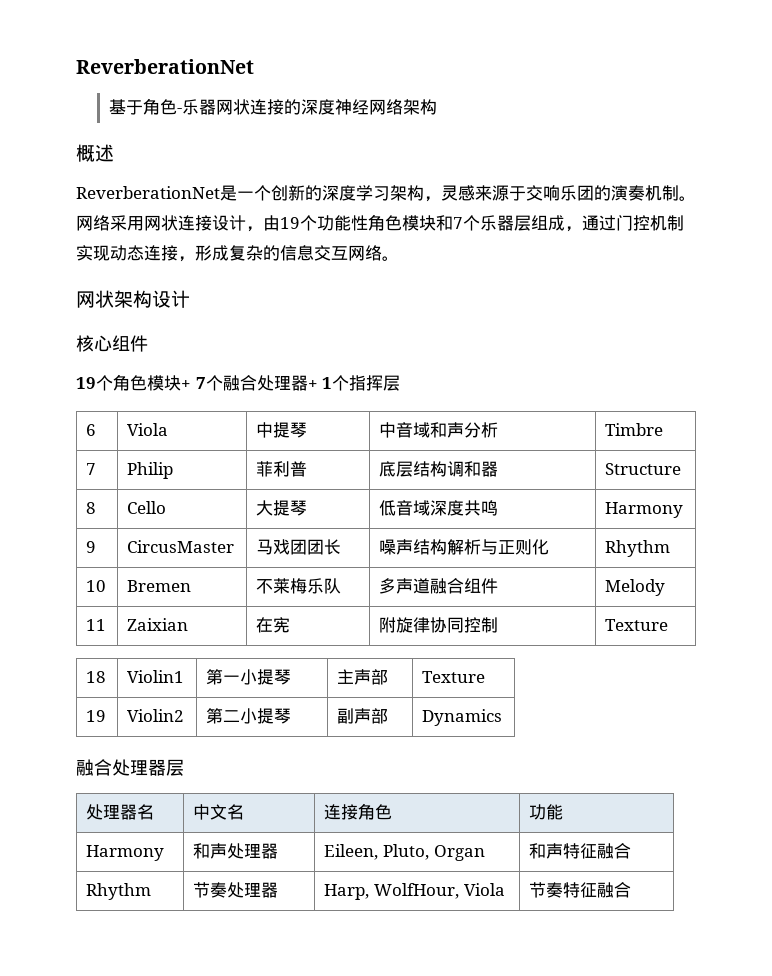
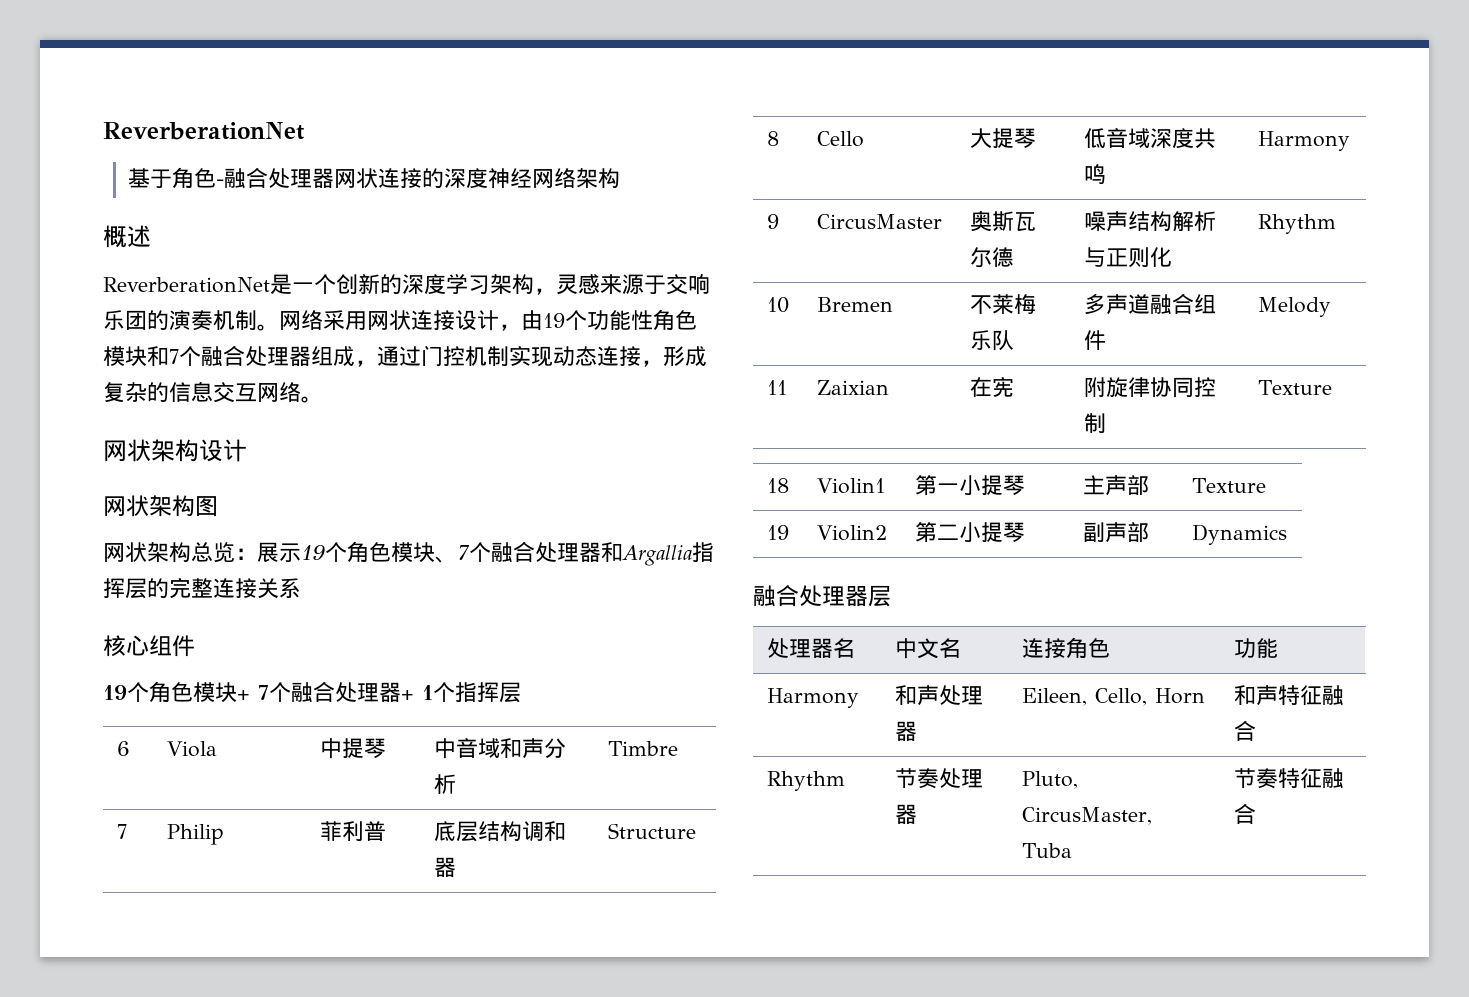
[182,99,200,115] 乐 -> [223,167,312,189] 融合处理
[480,215,531,231] 乐器层 -> [201,345,311,367] 融合处理器
(190, 299) none -> [103,495,218,517] [103,541,714,566] [103,577,301,599] // 网状架构图 // 网状架构总览：展示19个角色模块、7个融合处理器和Argallia指挥层的完整连接关系
[256,539,342,555] 马戏团团长 -> [969,210,1036,232] [969,247,1014,268] 奥斯瓦尔德
[383,844,485,861] Pluto, Organ -> [1094,688,1205,706] Cello, Horn
[324,883,505,900] Harp, WolfHour, Viola -> [1021,771,1078,789] [1021,807,1152,825] [1021,843,1072,858] Pluto, CircusMaster, Tuba

